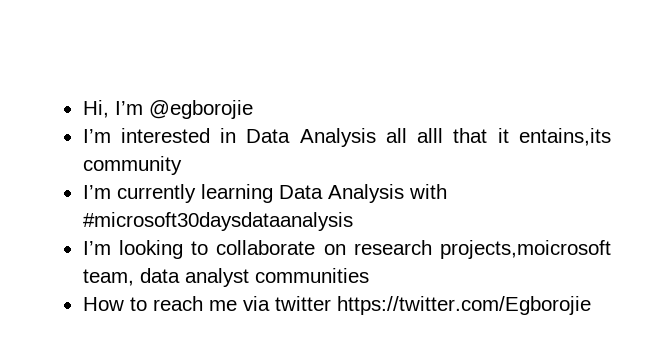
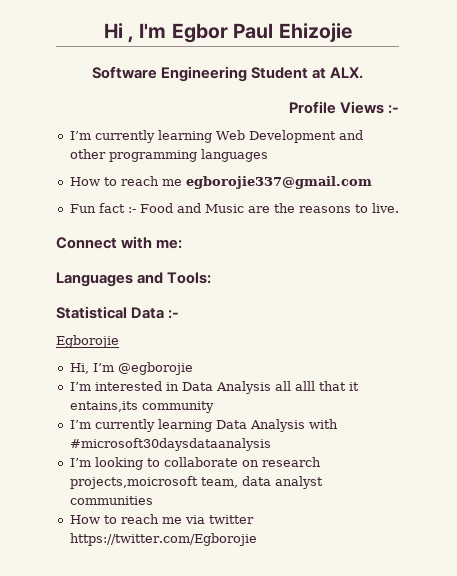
(82, 109) none -> [103,23,352,43] [91,66,364,82] [288,101,399,114] [69,130,363,143] [69,149,268,162] [69,176,372,189] [69,203,399,213] [56,236,183,249] [56,272,212,287] [56,306,180,319] [56,335,119,348] Hi , I'm Egbor Paul Ehizojie // Software Engineering Student at ALX. // Profile Views :- // I’m currently learning Web Development and other programming languages // How to reach me egborojie337@gmail.com // Fun fact :- Food and Music are the reasons to live. // Connect with me: // Languages and Tools: // Statistical Data :- // Egborojie //

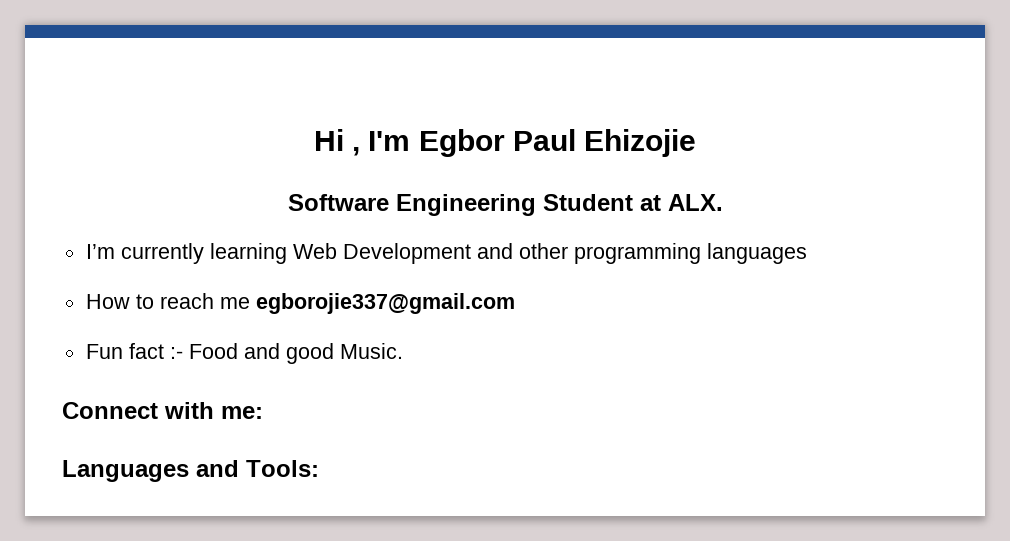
[288,101,399,114] // Profile Views :- -> (723, 202) none
[204,203,399,213] Music are the reasons to live. -> [285,343,403,364] good Music.
[56,306,180,319] [56,335,119,348] [69,362,193,375] [69,381,359,394] [69,401,214,413] [69,419,338,432] [69,438,271,451] [69,457,321,470] [69,476,323,489] [69,496,153,505] [69,514,254,524] [69,533,257,546] // Statistical Data :- // Egborojie // Hi, I’m @egborojie // I’m interested in Data Analysis all alll that it entains,its community // I’m currently learning Data Analysis with #microsoft30daysdataanalysis // I’m looking to collaborate on research projects,moicrosoft team, data analyst communities // How to reach me via twitter https://twitter.com/Egborojie -> (319, 468) none

